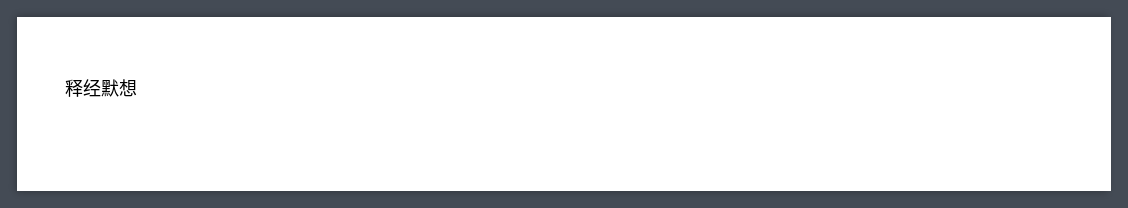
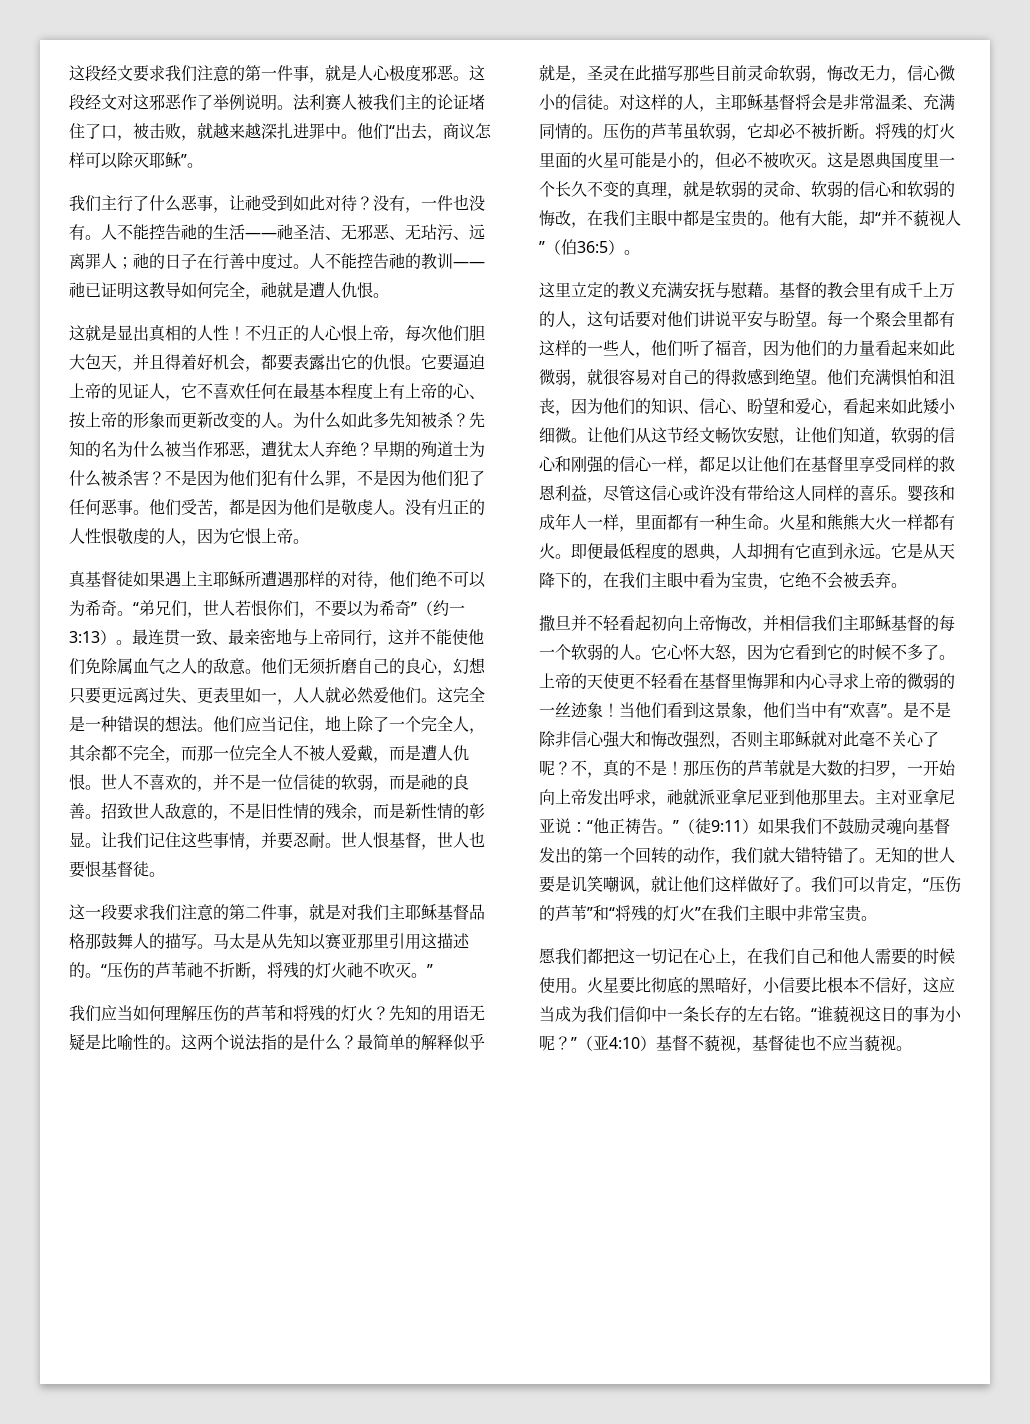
[65,79,137,97] 释经默想 -> [69,65,485,83] [69,94,485,111] [69,123,492,141] [69,152,203,169] [69,194,485,213] [69,224,485,241] [69,253,485,270] [69,281,389,300] [69,324,485,343] [69,354,485,372] [69,383,485,401] [69,412,485,429] [69,440,485,459] [69,470,485,488] [69,499,485,517] [69,528,309,546] [69,570,486,589] [69,600,465,618] [69,628,484,647] [69,657,486,676] [69,687,485,705] [69,715,485,734] [69,744,469,763] [69,774,469,792] [69,802,485,821] [69,831,485,850] [69,861,165,878] [69,904,485,922] [69,933,470,950] [69,961,433,980] [69,1004,485,1022] [69,1033,485,1051] [539,65,955,83] [539,94,955,112] [539,122,955,141] [539,152,955,170] [539,180,955,199] [539,210,961,228] [539,239,640,255] [539,282,955,299] [539,310,955,329] [539,340,955,358] [539,368,955,387] [539,397,956,416] [539,427,955,445] [539,456,955,474] [539,485,955,503] [539,513,955,532] [539,543,955,561] [539,572,907,590] [539,615,955,633] [539,644,955,662] [539,673,955,689] [539,702,951,720] [539,730,939,749] [539,759,956,778] [539,789,955,807] [539,818,950,835] [539,847,955,865] [539,876,961,894] [539,904,877,922] [539,948,955,966] [539,976,955,995] [539,1006,962,1023] [539,1034,912,1053] 这段经文要求我们注意的第一件事，就是人心极度邪恶。这段经文对这邪恶作了举例说明。法利赛人被我们主的论证堵住了口，被击败，就越来越深扎进罪中。他们“出去，商议怎样可以除灭耶稣”。 // 我们主行了什么恶事，让祂受到如此对待？没有，一件也没有。人不能控告祂的生活——祂圣洁、无邪恶、无玷污、远离罪人；祂的日子在行善中度过。人不能控告祂的教训——祂已证明这教导如何完全，祂就是遭人仇恨。 // 这就是显出真相的人性！不归正的人心恨上帝，每次他们胆大包天，并且得着好机会，都要表露出它的仇恨。它要逼迫上帝的见证人，它不喜欢任何在最基本程度上有上帝的心、按上帝的形象而更新改变的人。为什么如此多先知被杀？先知的名为什么被当作邪恶，遭犹太人弃绝？早期的殉道士为什么被杀害？不是因为他们犯有什么罪，不是因为他们犯了任何恶事。他们受苦，都是因为他们是敬虔人。没有归正的人性恨敬虔的人，因为它恨上帝。 // 真基督徒如果遇上主耶稣所遭遇那样的对待，他们绝不可以为希奇。“弟兄们，世人若恨你们，不要以为希奇”（约一3:13）。最连贯一致、最亲密地与上帝同行，这并不能使他们免除属血气之人的敌意。他们无须折磨自己的良心，幻想只要更远离过失、更表里如一，人人就必然爱他们。这完全是一种错误的想法。他们应当记住，地上除了一个完全人，其余都不完全，而那一位完全人不被人爱戴，而是遭人仇恨。世人不喜欢的，并不是一位信徒的软弱，而是祂的良善。招致世人敌意的，不是旧性情的残余，而是新性情的彰显。让我们记住这些事情，并要忍耐。世人恨基督，世人也要恨基督徒。 // 这一段要求我们注意的第二件事，就是对我们主耶稣基督品格那鼓舞人的描写。马太是从先知以赛亚那里引用这描述的。“压伤的芦苇祂不折断，将残的灯火祂不吹灭。” // 我们应当如何理解压伤的芦苇和将残的灯火？先知的用语无疑是比喻性的。这两个说法指的是什么？最简单的解释似乎就是，圣灵在此描写那些目前灵命软弱，悔改无力，信心微小的信徒。对这样的人，主耶稣基督将会是非常温柔、充满同情的。压伤的芦苇虽软弱，它却必不被折断。将残的灯火里面的火星可能是小的，但必不被吹灭。这是恩典国度里一个长久不变的真理，就是软弱的灵命、软弱的信心和软弱的悔改，在我们主眼中都是宝贵的。他有大能，却“并不藐视人”（伯36:5）。 // 这里立定的教义充满安抚与慰藉。基督的教会里有成千上万的人，这句话要对他们讲说平安与盼望。每一个聚会里都有这样的一些人，他们听了福音，因为他们的力量看起来如此微弱，就很容易对自己的得救感到绝望。他们充满惧怕和沮丧，因为他们的知识、信心、盼望和爱心，看起来如此矮小细微。让他们从这节经文畅饮安慰，让他们知道，软弱的信心和刚强的信心一样，都足以让他们在基督里享受同样的救恩利益，尽管这信心或许没有带给这人同样的喜乐。婴孩和成年人一样，里面都有一种生命。火星和熊熊大火一样都有火。即便最低程度的恩典，人却拥有它直到永远。它是从天降下的，在我们主眼中看为宝贵，它绝不会被丢弃。 // 撒旦并不轻看起初向上帝悔改，并相信我们主耶稣基督的每一个软弱的人。它心怀大怒，因为它看到它的时候不多了。上帝的天使更不轻看在基督里悔罪和内心寻求上帝的微弱的一丝迹象！当他们看到这景象，他们当中有“欢喜”。是不是除非信心强大和悔改强烈，否则主耶稣就对此毫不关心了呢？不，真的不是！那压伤的芦苇就是大数的扫罗，一开始向上帝发出呼求，祂就派亚拿尼亚到他那里去。主对亚拿尼亚说：“他正祷告。”（徒9:11）如果我们不鼓励灵魂向基督发出的第一个回转的动作，我们就大错特错了。无知的世人要是讥笑嘲讽，就让他们这样做好了。我们可以肯定，“压伤的芦苇”和“将残的灯火”在我们主眼中非常宝贵。 // 愿我们都把这一切记在心上，在我们自己和他人需要的时候使用。火星要比彻底的黑暗好，小信要比根本不信好，这应当成为我们信仰中一条长存的左右铭。“谁藐视这日的事为小呢？”（亚4:10）基督不藐视，基督徒也不应当藐视。

